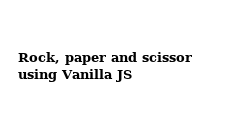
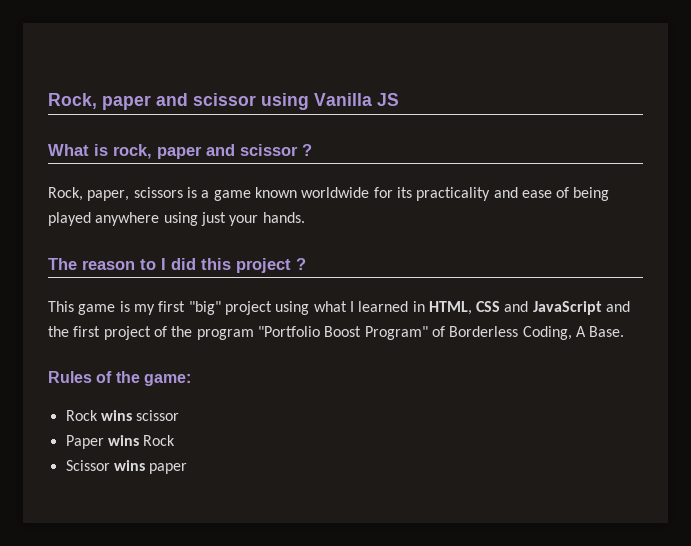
(132, 76) none -> [48,144,312,159] [48,187,610,201] [48,212,305,226] [48,258,306,273] [48,301,631,315] [48,326,625,340] [48,371,191,386] [65,410,180,421] [65,435,176,449] [65,460,188,474] // What is rock, paper and scissor ? // Rock, paper, scissors is a game known worldwide for its practicality and ease of being played anywhere using just your hands. // The reason to I did this project ? // This game is my first "big" project using what I learned in HTML, CSS and JavaScript and the first project of the program "Portfolio Boost Program" of Borderless Coding, A Base. // Rules of the game: // Rock wins scissor // Paper wins Rock // Scissor wins paper

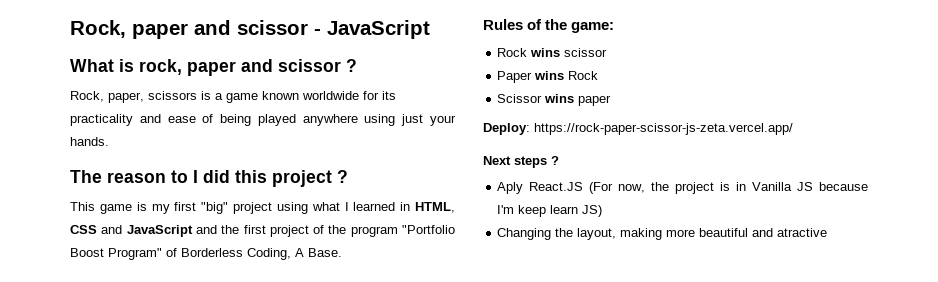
[261,93,399,110] using Vanilla JS -> [314,20,430,39] - JavaScript
(188, 468) none -> [483,123,793,135] [483,156,559,168] [497,182,869,194] [497,205,603,217] [497,228,828,240] // Deploy: https://rock-paper-scissor-js-zeta.vercel.app/ // Next steps ? // Aply React.JS (For now, the project is in Vanilla JS because I'm keep learn JS) // Changing the layout, making more beautiful and atractive

